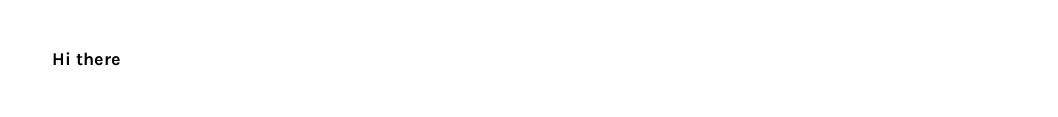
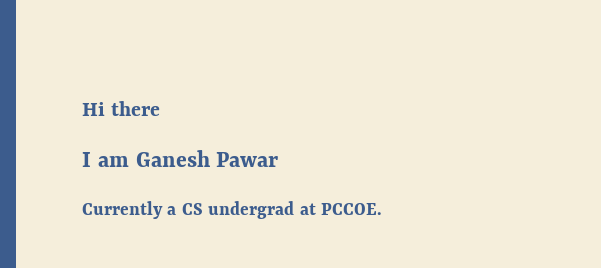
(121, 59) none -> [82,150,279,167] [82,201,382,219] // I am Ganesh Pawar // Currently a CS undergrad at PCCOE.

